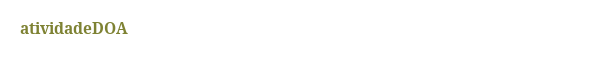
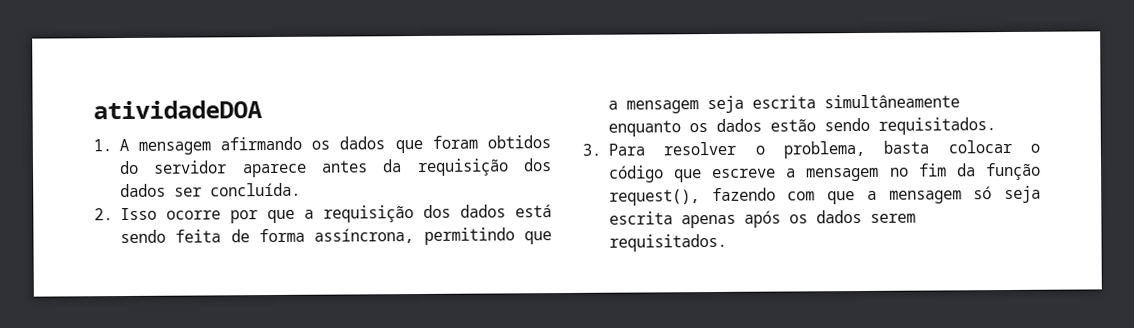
(128, 28) none -> [93,135,551,155] [118,158,552,178] [119,182,301,198] [94,204,552,224] [119,227,552,245] [607,94,960,114] [607,117,996,137] [582,139,1040,159] [608,162,1041,183] [608,185,1041,206] [608,209,916,229] [608,233,727,252] // 1. A mensagem afirmando os dados que foram obtidos do servidor aparece antes da requisição dos dados ser concluída. // 2. Isso ocorre por que a requisição dos dados está sendo feita de forma assíncrona, permitindo que a mensagem seja escrita simultâneamente enquanto os dados estão sendo requisitados. // 3. Para resolver o problema, basta colocar o código que escreve a mensagem no fim da função request(), fazendo com que a mensagem só seja escrita apenas após os dados serem requisitados.

